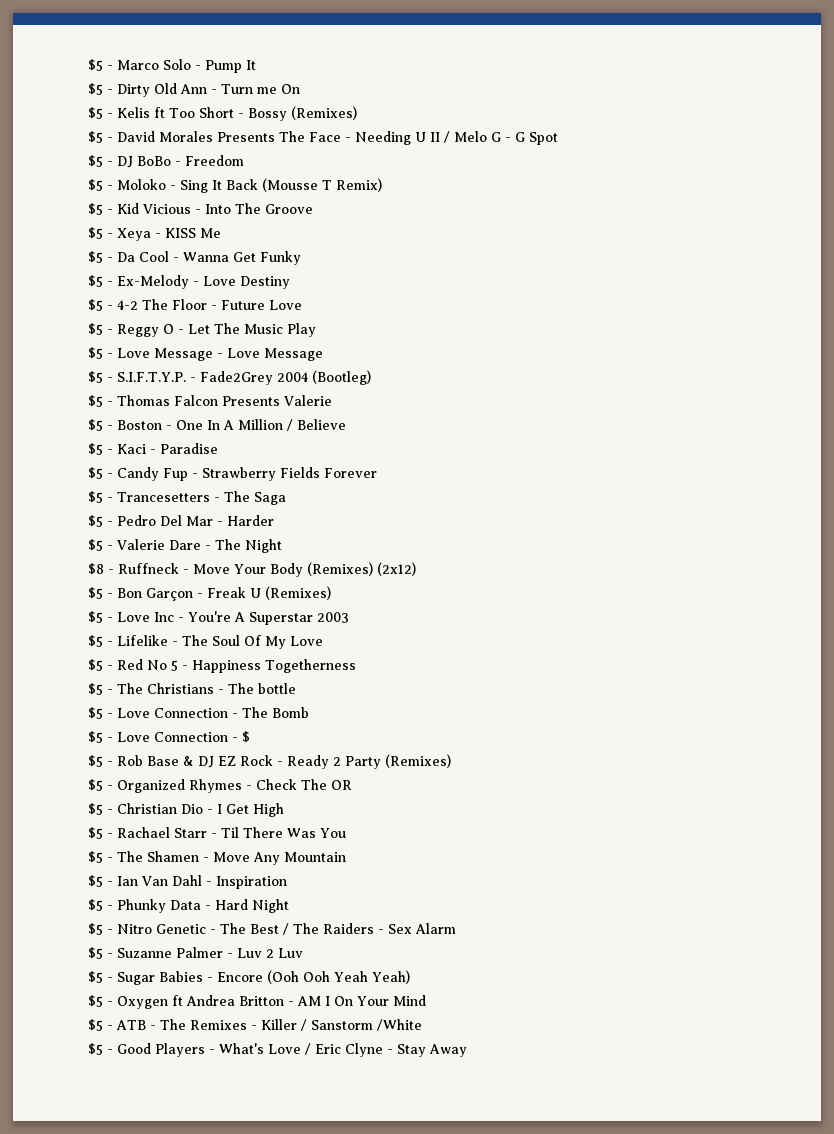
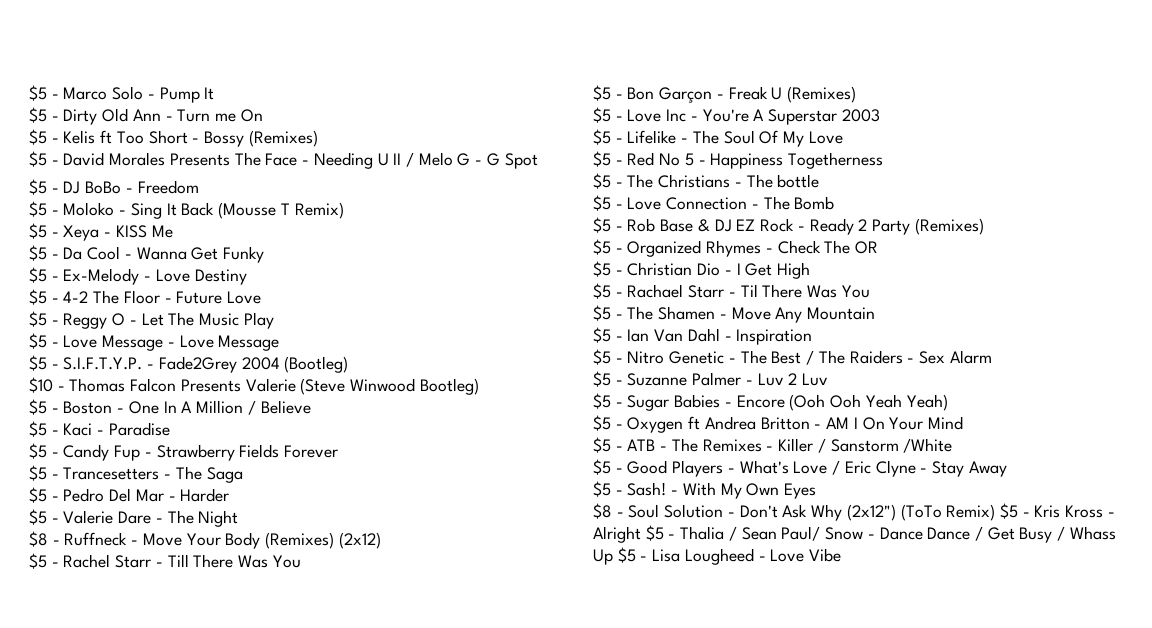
[88,203,313,215] // $5 - Kid Vicious - Into The Groove -> (344, 210) none
[88,395,103,407] $5 -> [29,377,53,393] $10
(332, 400) none -> [300,378,479,395] (Steve Winwood Bootleg)
(416, 569) none -> [29,553,301,569] // $5 - Rachel Starr - Till There Was You
[88,731,250,743] // $5 - Love Connection - $ -> (835, 203) none
[88,899,289,913] // $5 - Phunky Data - Hard Night -> (813, 337) none
(467, 1050) none -> [593,481,817,499] [593,503,1115,521] [593,525,1116,543] [593,547,842,565] // $5 - Sash! - With My Own Eyes // $8 - Soul Solution - Don't Ask Why (2x12") (ToTo Remix) $5 - Kris Kross - Alright $5 - Thalia / Sean Paul/ Snow - Dance Dance / Get Busy / Whass Up $5 - Lisa Lougheed - Love Vibe

